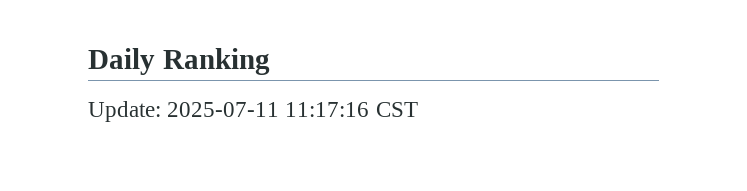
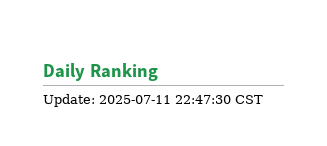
[285,102,370,117] 11:17:16 -> [175,95,231,104] 22:47:30

